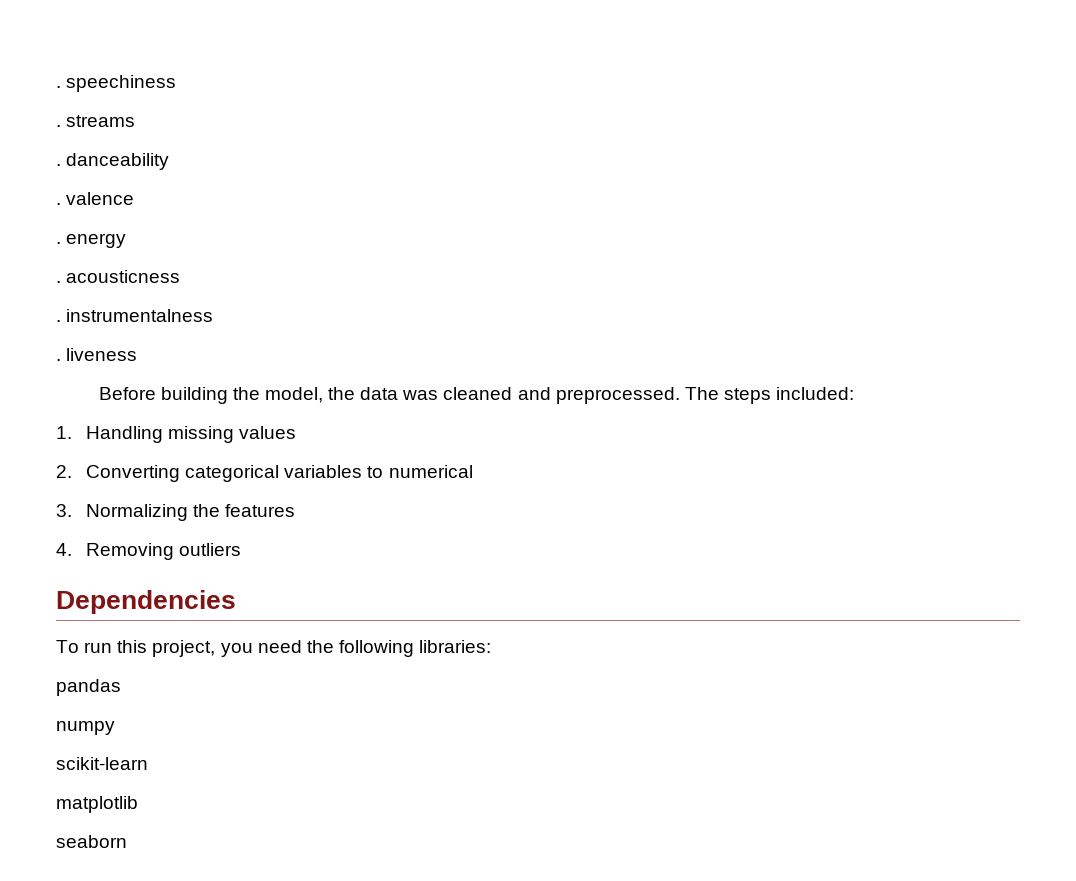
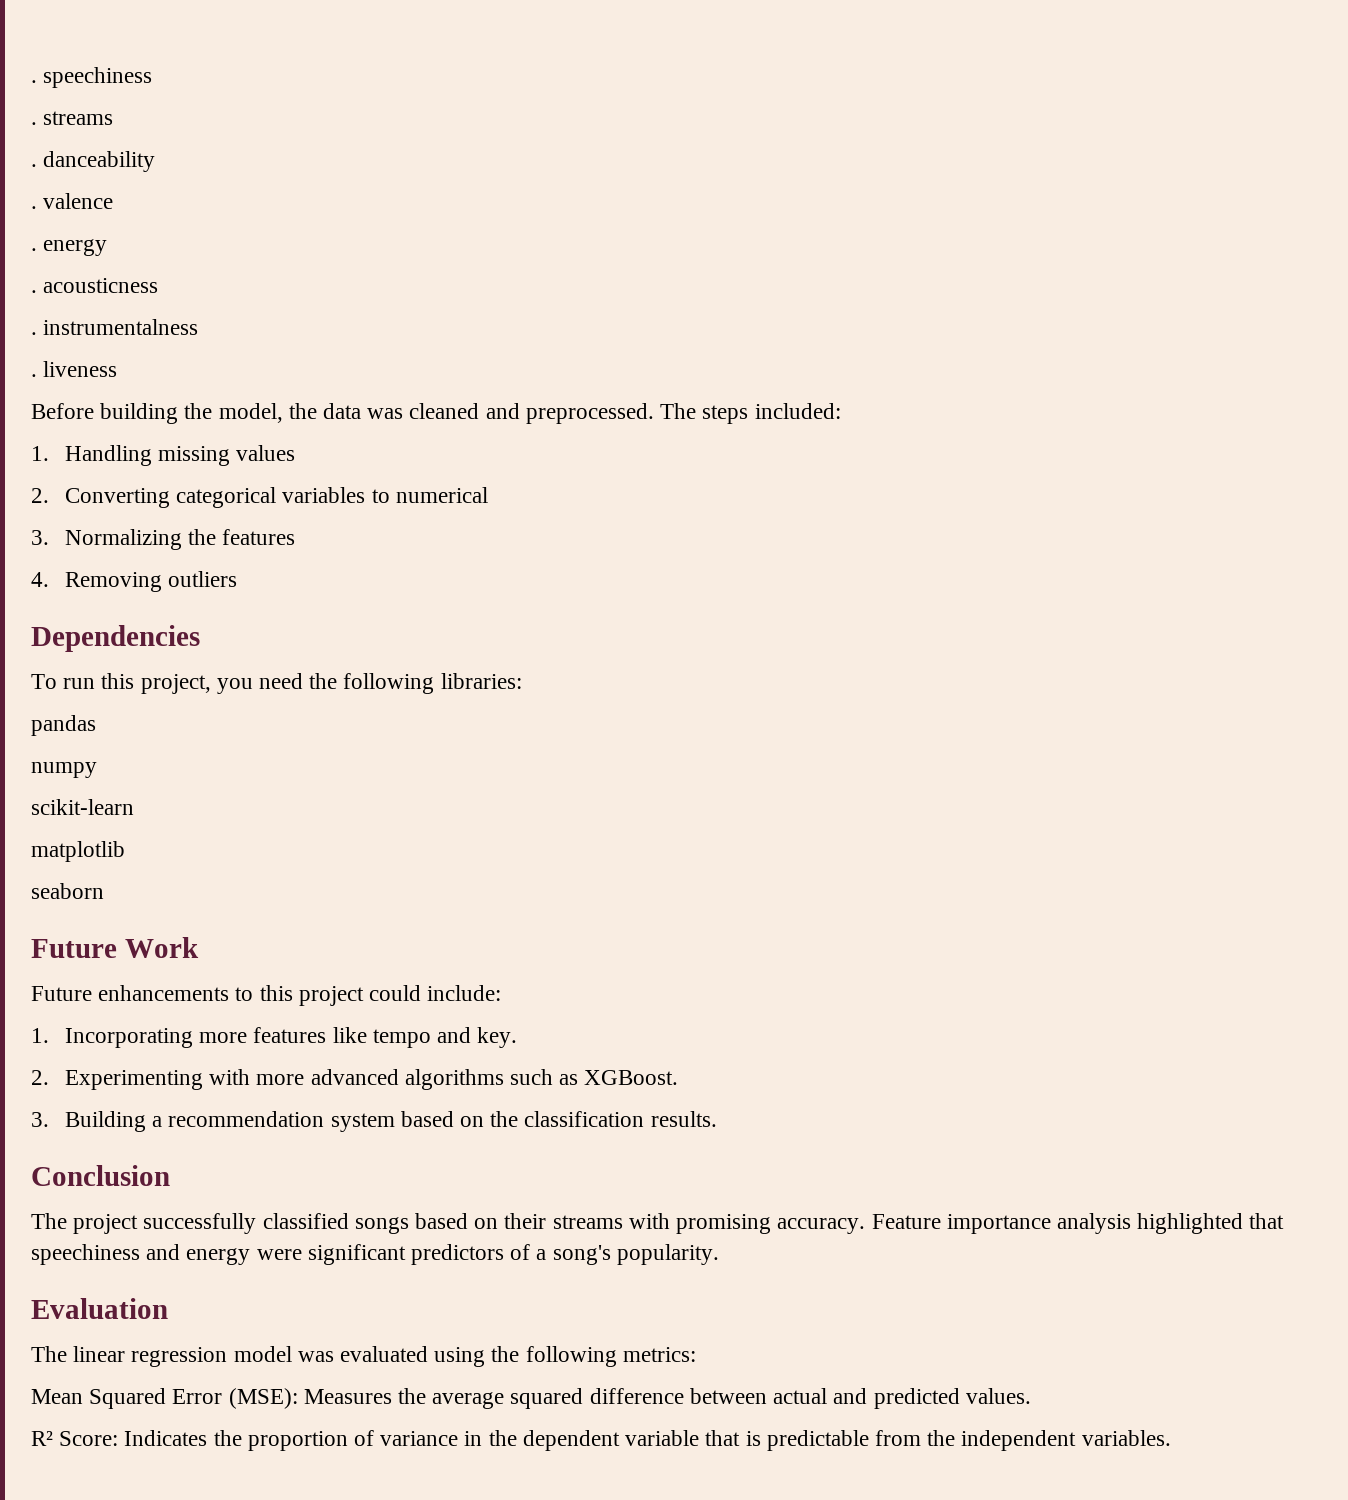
(127, 841) none -> [31,937,199,958] [31,985,502,1006] [31,1027,518,1048] [31,1069,679,1090] [31,1111,717,1132] [31,1165,170,1186] [31,1213,1285,1234] [31,1244,719,1265] [31,1298,168,1319] [31,1346,696,1367] [31,1388,1031,1409] [31,1430,1171,1451] // Future Work // Future enhancements to this project could include: // 1. Incorporating more features like tempo and key. // 2. Experimenting with more advanced algorithms such as XGBoost. // 3. Building a recommendation system based on the classification results. // Conclusion // The project successfully classified songs based on their streams with promising accuracy. Feature importance analysis highlighted that speechiness and energy were significant predictors of a song's popularity. // Evaluation // The linear regression model was evaluated using the following metrics: // Mean Squared Error (MSE): Measures the average squared difference between actual and predicted values. // R² Score: Indicates the proportion of variance in the dependent variable that is predictable from the independent variables.

